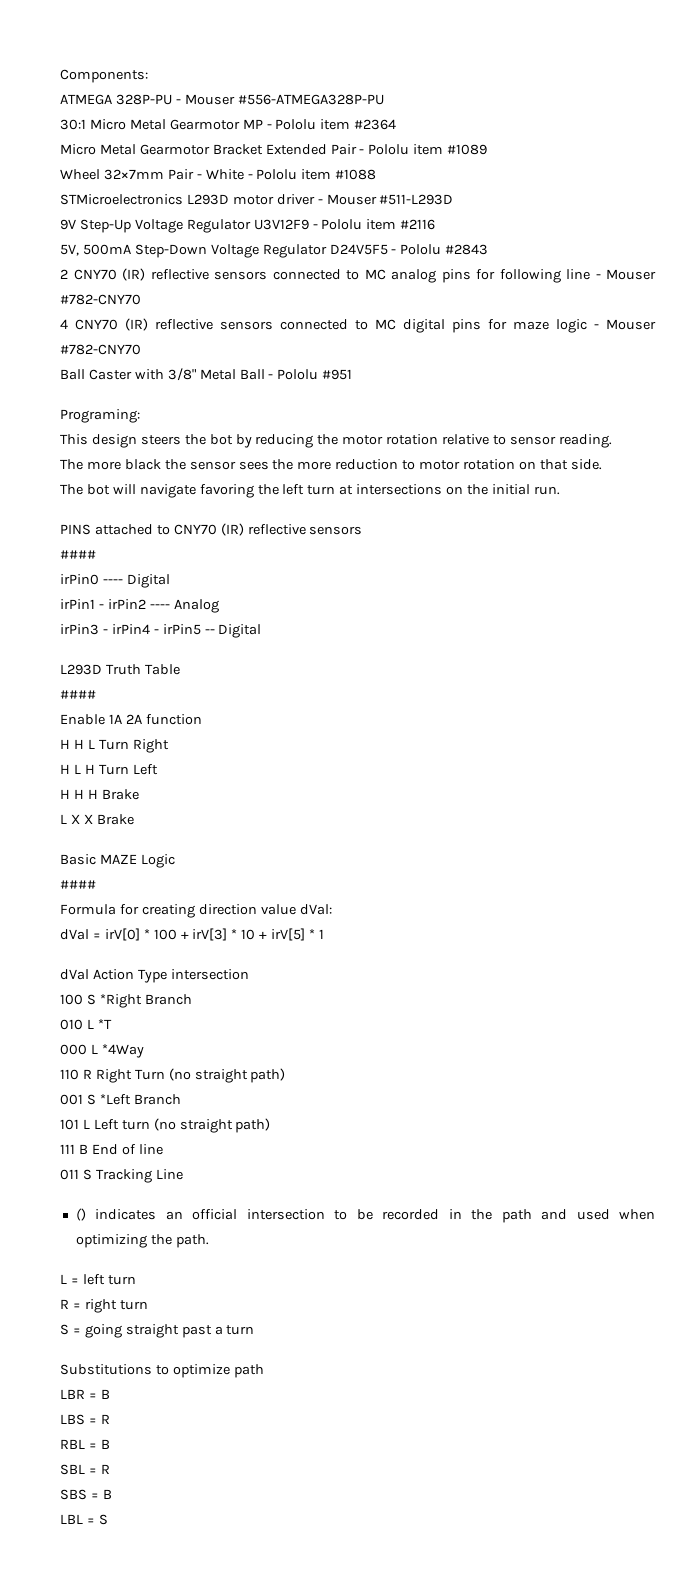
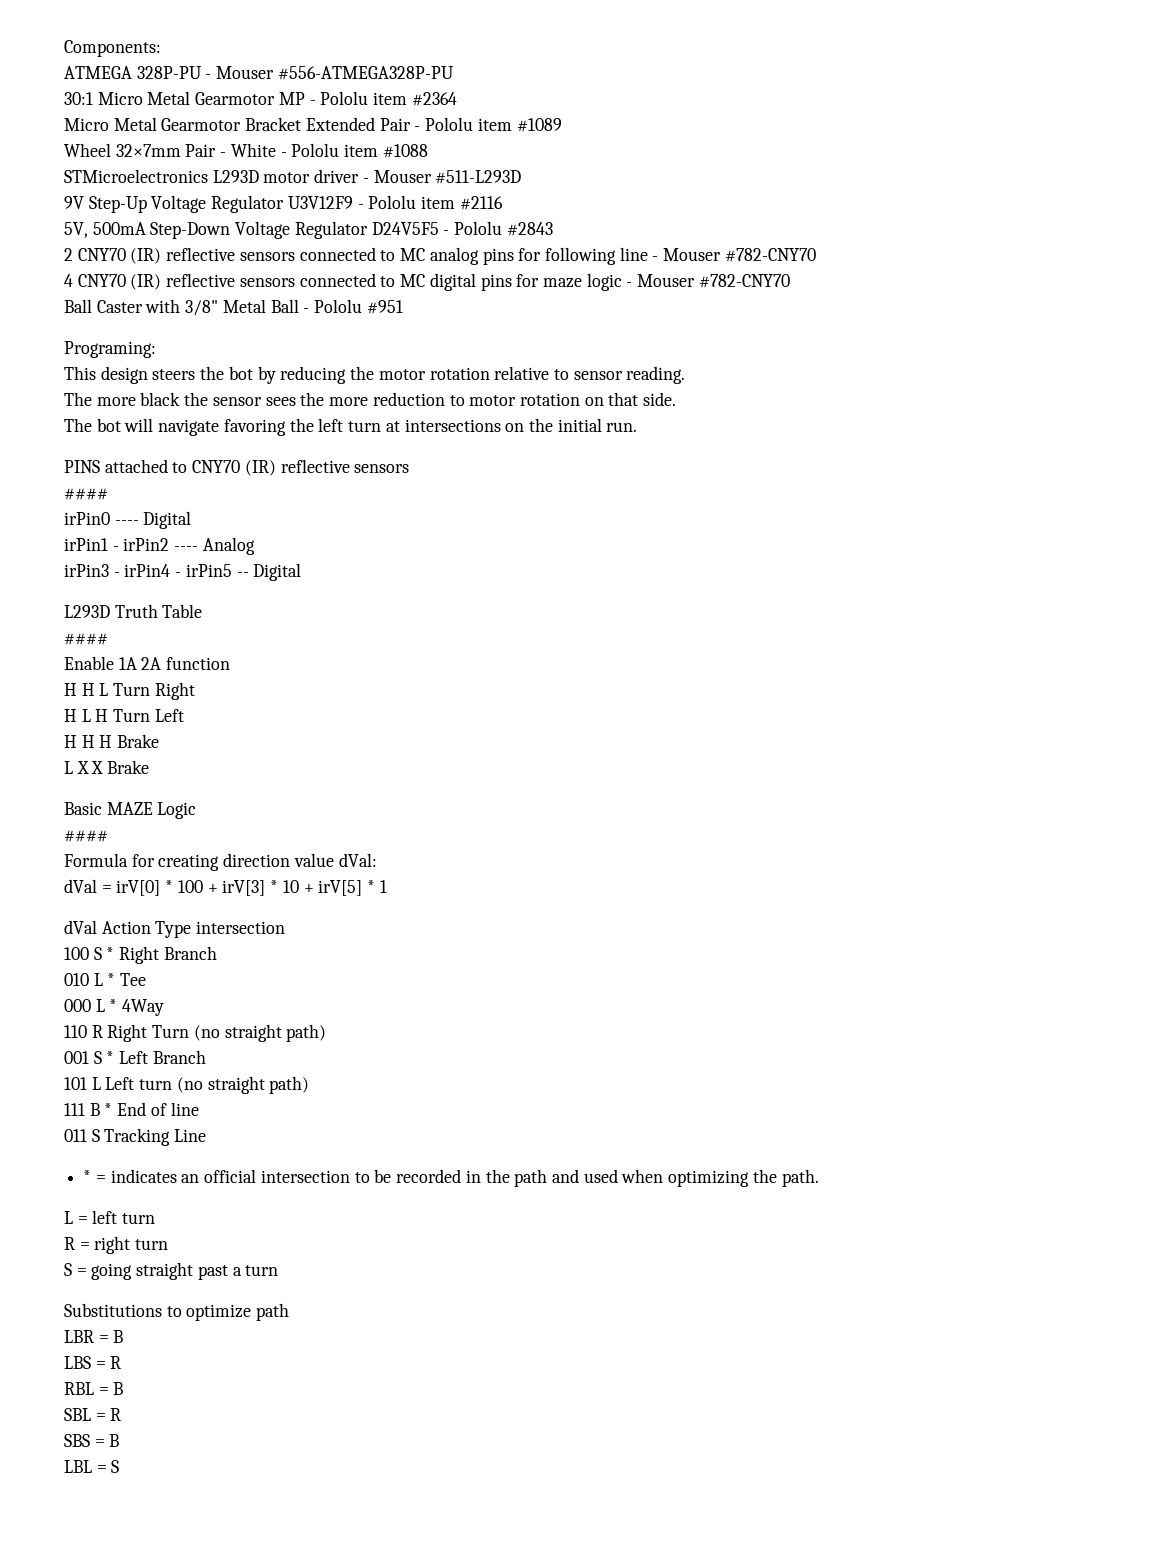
[99,994,142,1008] *Right -> [106,946,160,964] * Right
[97,1019,112,1029] *T -> [107,973,147,986] * Tee
[101,1044,144,1058] *4Way -> [109,999,165,1016] * 4Way
[99,1094,131,1105] *Left -> [106,1051,149,1064] * Left
(88, 1149) none -> [104,1103,113,1116] *
[75,1208,86,1221] () -> [83,1170,106,1183] * =

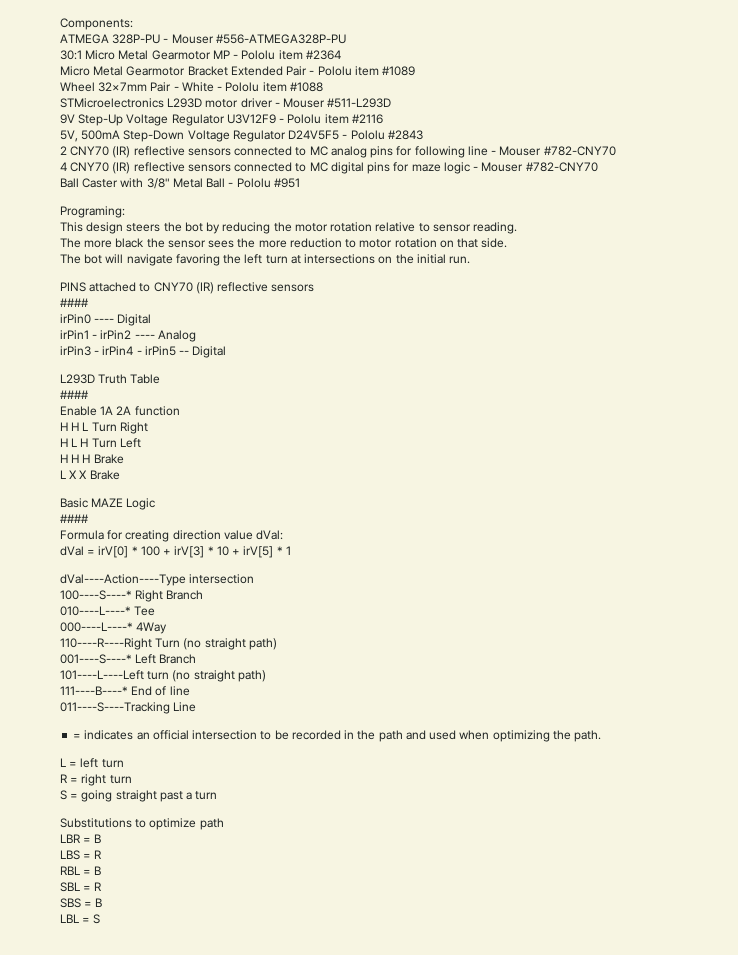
[64,920,286,938] [64,946,217,964] [64,973,147,986] [64,999,165,1016] [64,1024,148,1042] dVal Action Type intersection // 100 S * Right Branch // 010 L * Tee // 000 L * 4Way // 110 R Right -> [60,574,255,586] [60,590,204,602] [60,606,156,616] [60,622,168,634] [60,638,152,650] dVal----Action----Type intersection // 100----S----* Right Branch // 010----L----* Tee // 000----L----* 4Way // 110----R----Right
[64,1051,115,1064] 001 S * -> [60,654,132,664] 001----S----*
[64,1077,135,1090] 101 L Left -> [60,670,144,680] 101----L----Left
[64,1103,113,1116] 111 B * -> [60,686,128,695] 111----B----*
[64,1128,171,1146] 011 S Tracking -> [60,702,170,714] 011----S----Tracking
[83,1170,92,1183] * -> (197, 707) none

